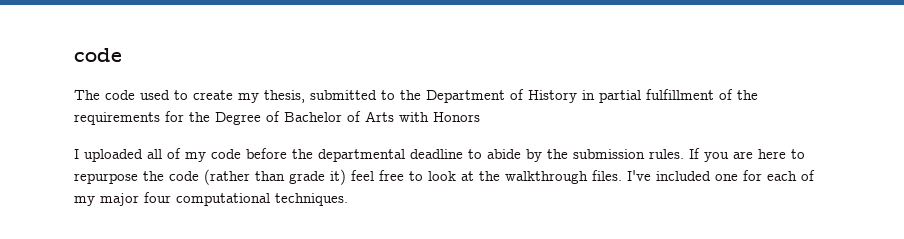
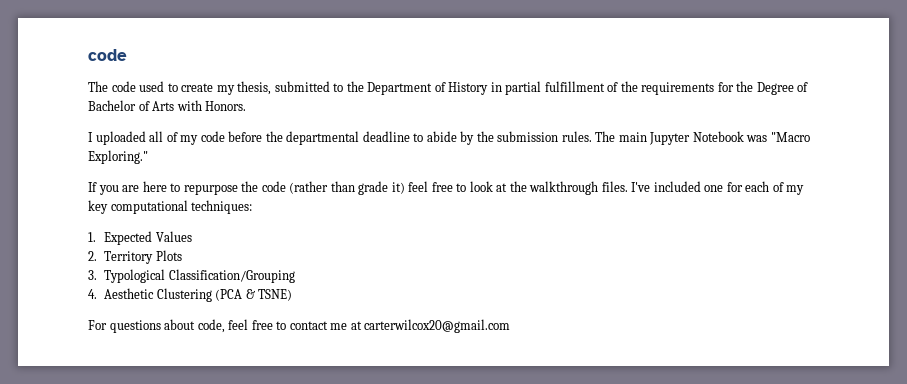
[433,112,480,122] Honors -> [205,101,247,111] Honors.
(684, 154) none -> [595,131,810,145] [88,150,148,164] The main Jupyter Notebook was "Macro Exploring." //
[100,192,348,206] major four computational techniques. -> [88,200,253,214] [88,231,192,245] [88,250,182,264] [88,269,295,283] [88,288,293,302] [88,319,511,333] key computational techniques: // 1. Expected Values // 2. Territory Plots // 3. Typological Classification/Grouping // 4. Aesthetic Clustering (PCA & TSNE) // For questions about code, feel free to contact me at carterwilcox20@gmail.com

